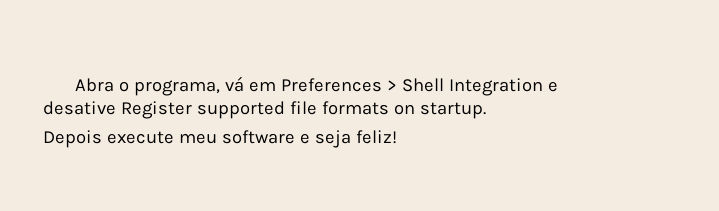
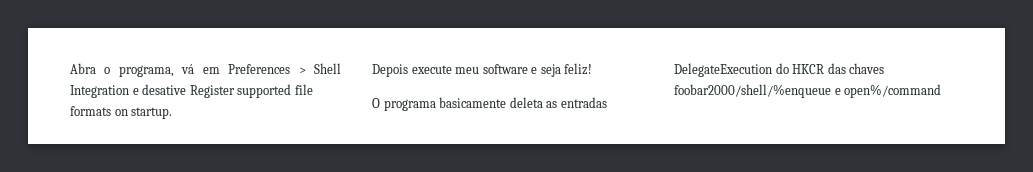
(397, 137) none -> [372,97,607,111] [674,63,885,77] [674,84,942,98] // O programa basicamente deleta as entradas DelegateExecution do HKCR das chaves foobar2000/shell/%enqueue e open%/command

